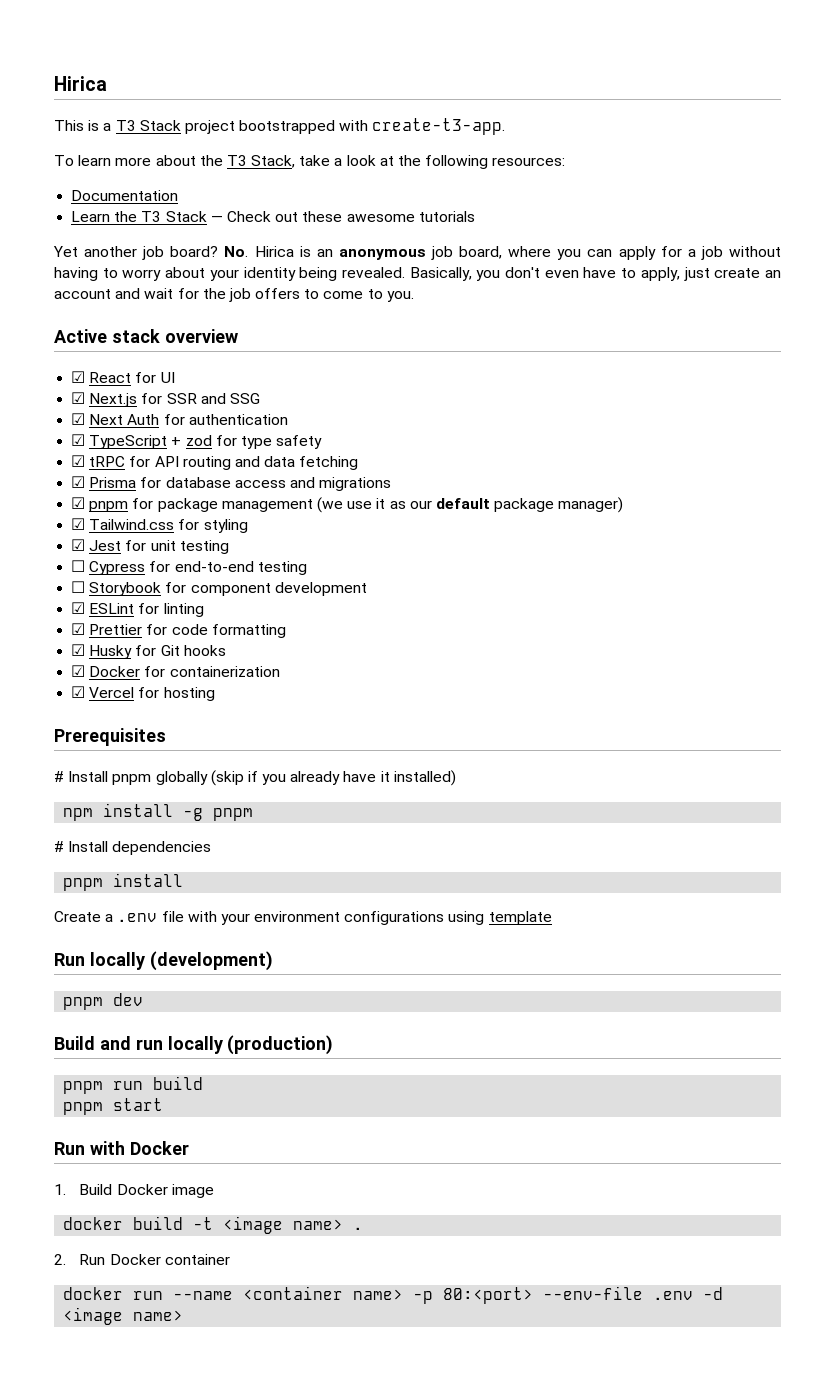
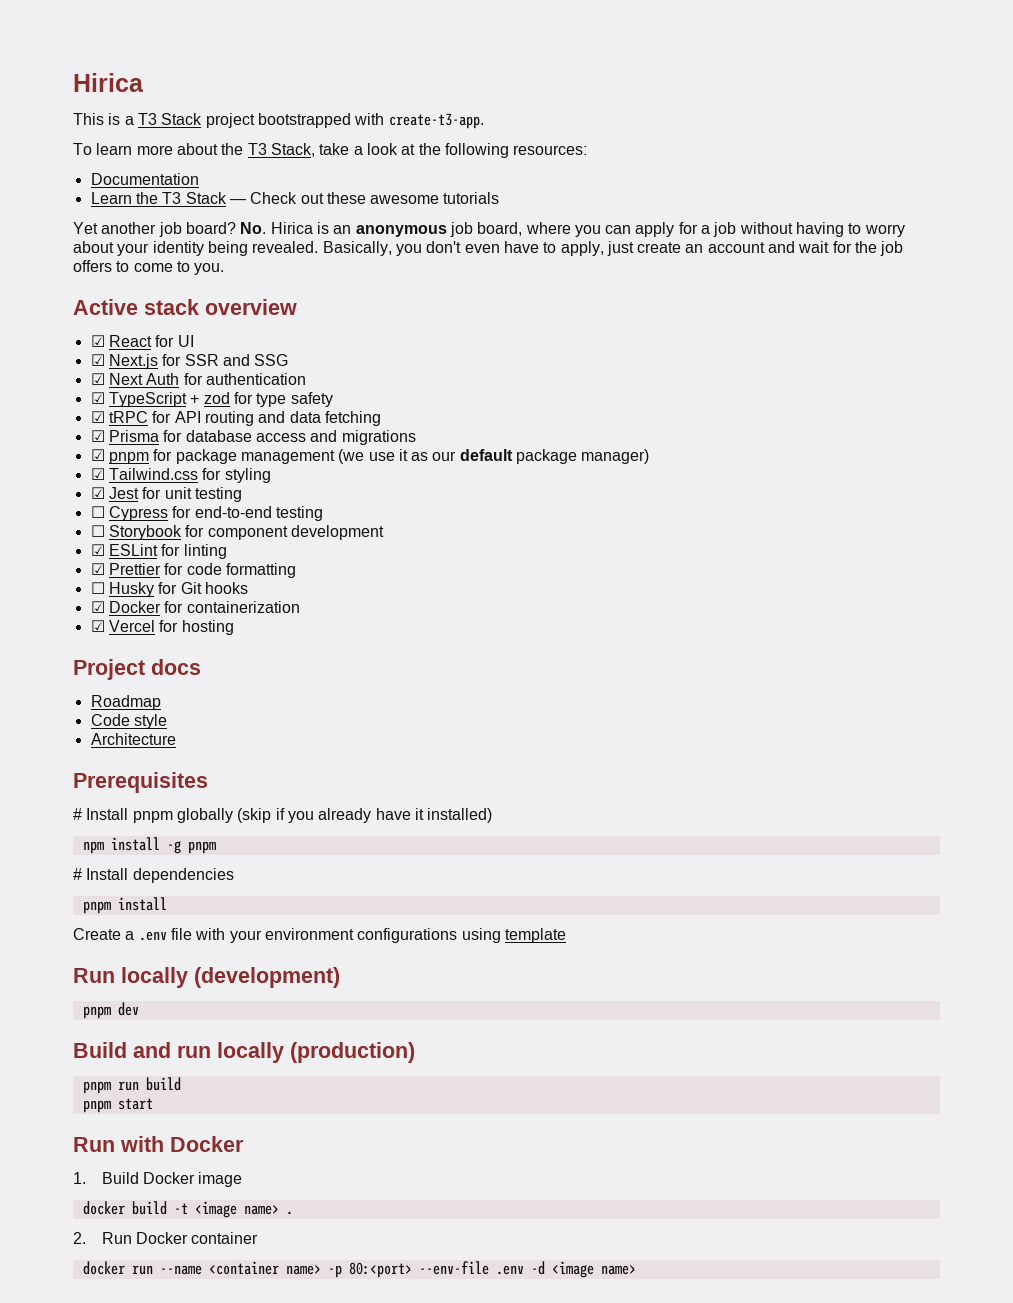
[71,644,86,656] ☑ -> [90,582,105,594] ☐
(215, 694) none -> [73,659,201,680] [90,695,161,710] [90,714,167,729] [90,733,176,745] // Project docs // Roadmap // Code style // Architecture

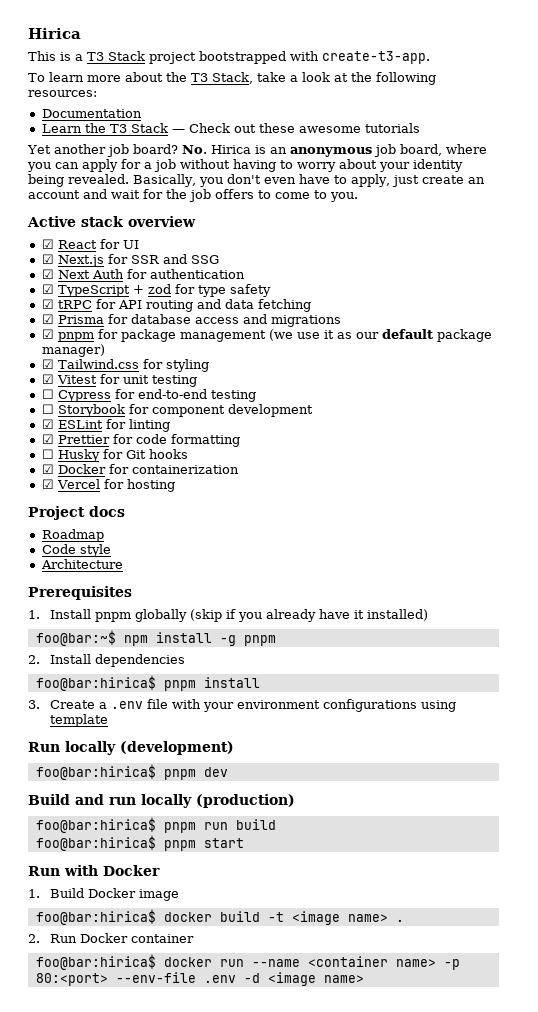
[108,487,139,499] Jest -> [56,375,97,384] Vitest
[73,808,82,820] # -> [28,610,40,619] 1.
(493, 815) none -> [35,630,116,646] foo@bar:~$
[73,868,82,880] # -> [28,655,40,664] 2.
(234, 875) none -> [35,675,156,691] foo@bar:hirica$
(167, 904) none -> [28,700,40,709] 3.
(340, 977) none -> [35,764,156,780] foo@bar:hirica$
(415, 1052) none -> [35,817,156,833] foo@bar:hirica$
(181, 1084) none -> [35,835,156,851] foo@bar:hirica$
(243, 1179) none -> [35,909,156,925] foo@bar:hirica$
(259, 1238) none -> [35,954,156,970] foo@bar:hirica$

